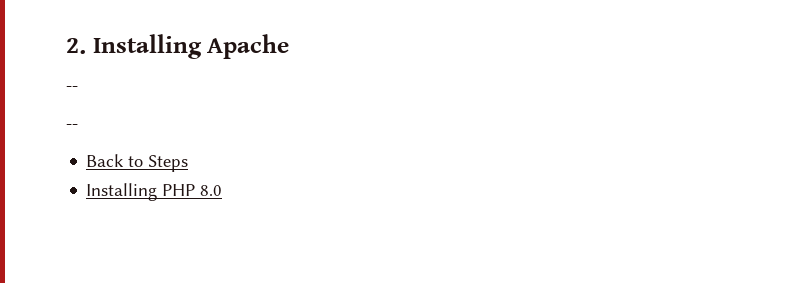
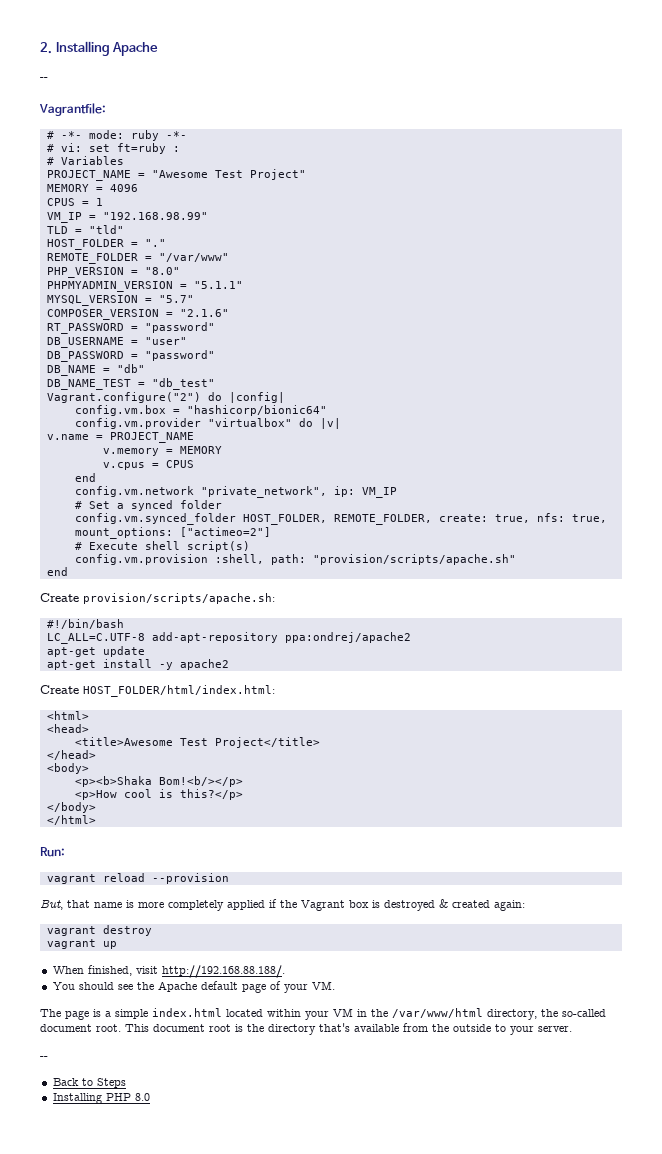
(78, 88) none -> [39,103,106,116] [46,130,187,141] [46,143,180,154] [46,156,124,165] [46,169,306,181] [46,184,138,192] [46,198,103,206] [46,212,208,223] [46,225,124,234] [46,239,166,250] [46,253,229,264] [46,267,180,278] [46,281,243,292] [46,295,194,306] [46,309,229,320] [46,322,215,334] [46,337,187,348] [46,350,215,362] [46,364,145,376] [46,378,215,390] [46,392,285,403] [74,405,327,416] [74,418,341,429] [46,432,194,443] [102,446,222,456] [102,460,194,470] [74,473,96,482] [74,486,397,498] [74,500,222,511] [74,513,607,525] [74,527,271,539] [74,541,250,552] [74,554,516,565] [46,567,68,576] [40,593,275,604] [46,619,124,629] [46,632,411,644] [46,646,145,657] [46,659,229,670] [40,685,275,697] [46,711,89,720] [46,724,89,733] [74,737,320,748] [46,750,96,760] [46,763,89,774] [74,776,243,787] [74,789,243,800] [46,802,96,813] [46,815,96,825] [40,847,65,857] [46,873,229,884] [40,899,525,911] [46,925,152,936] [46,939,117,949] [52,965,285,978] [52,981,335,993] [40,1008,606,1020] [40,1023,572,1035] // Vagrantfile: // # -*- mode: ruby -*- // # vi: set ft=ruby : // # Variables // PROJECT_NAME = "Awesome Test Project" // MEMORY = 4096 // CPUS = 1 // VM_IP = "192.168.98.99" // TLD = "tld" // HOST_FOLDER = "." // REMOTE_FOLDER = "/var/www" // PHP_VERSION = "8.0" // PHPMYADMIN_VERSION = "5.1.1" // MYSQL_VERSION = "5.7" // COMPOSER_VERSION = "2.1.6" // RT_PASSWORD = "password" // DB_USERNAME = "user" // DB_PASSWORD = "password" // DB_NAME = "db" // DB_NAME_TEST = "db_test" // Vagrant.configure("2") do |config| // config.vm.box = "hashicorp/bionic64" // config.vm.provider "virtualbox" do |v| // v.name = PROJECT_NAME // v.memory = MEMORY // v.cpus = CPUS // end // config.vm.network "private_network", ip: VM_IP // # Set a synced folder // config.vm.synced_folder HOST_FOLDER, REMOTE_FOLDER, create: true, nfs: true, mount_options: ["actimeo=2"] // # Execute shell script(s) // config.vm.provision :shell, path: "provision/scripts/apache.sh" // end // Create provision/scripts/apache.sh: // #!/bin/bash // LC_ALL=C.UTF-8 add-apt-repository ppa:ondrej/apache2 // apt-get update // apt-get install -y apache2 // Create HOST_FOLDER/html/index.html: // <html> // <head> // <title>Awesome Test Project</title> // </head> // <body> // <p><b>Shaka Bom!<b/></p> // <p>How cool is this?</p> // </body> // </html> // Run: // vagrant reload --provision // But, that name is more completely applied if the Vagrant box is destroyed & created again: // vagrant destroy // vagrant up // When finished, visit http://192.168.88.188/. // You should see the Apache default page of your VM. // The page is a simple index.html located within your VM in the /var/www/html directory, the so-called document root. This document root is the directory that's available from the outside to your server.

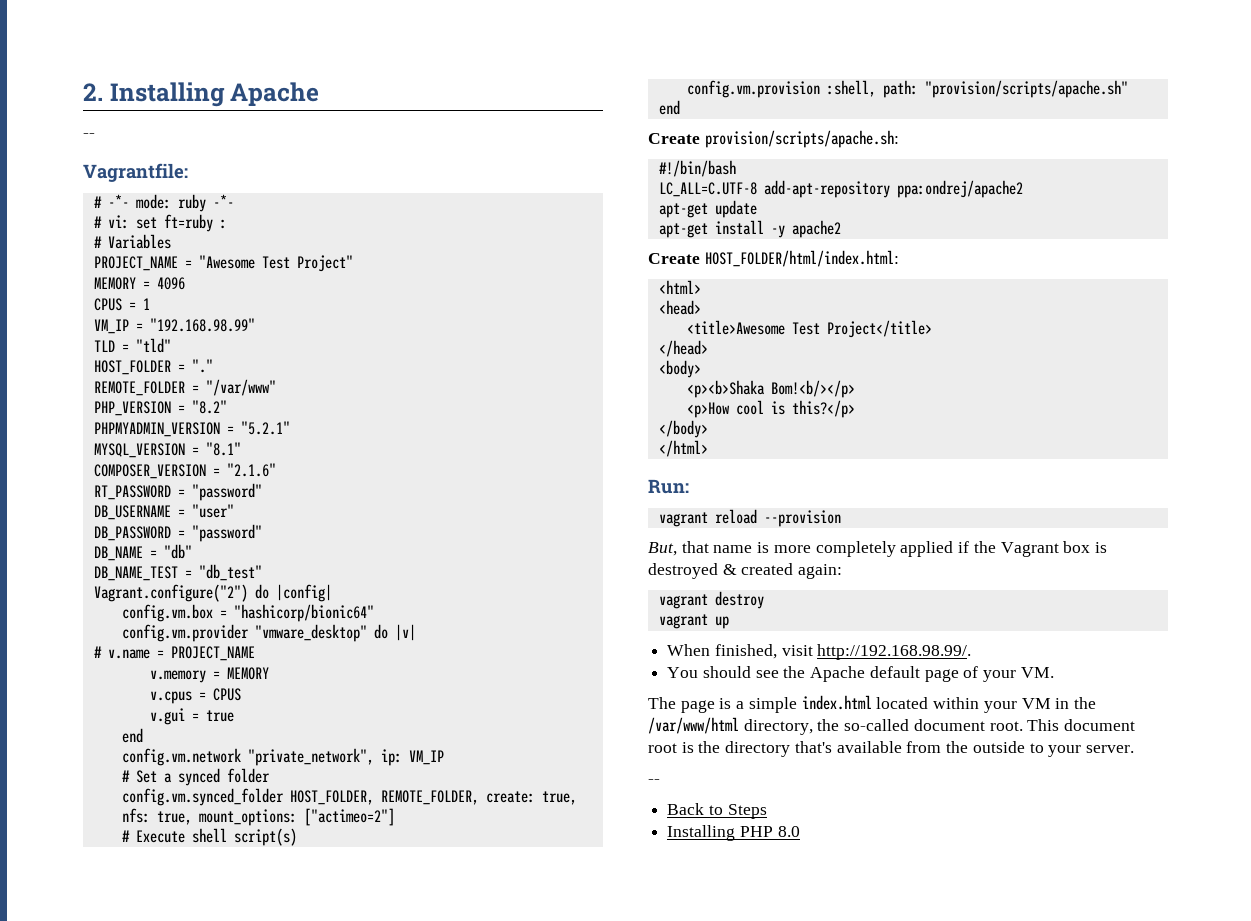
[144,267,180,275] "8.0" -> [191,400,227,414] "8.2"
[193,281,243,289] "5.1.1" -> [240,421,290,435] "5.2.1"
[158,295,194,303] "5.7" -> [205,442,241,456] "8.1"
[207,418,292,427] "virtualbox" -> [254,624,367,642] "vmware_desktop"
(341, 423) none -> [93,646,102,658] #
(194, 464) none -> [149,708,234,725] // v.gui = true
[161,965,285,978] http://192.168.88.188/. -> [817,644,972,660] http://192.168.98.99/.

